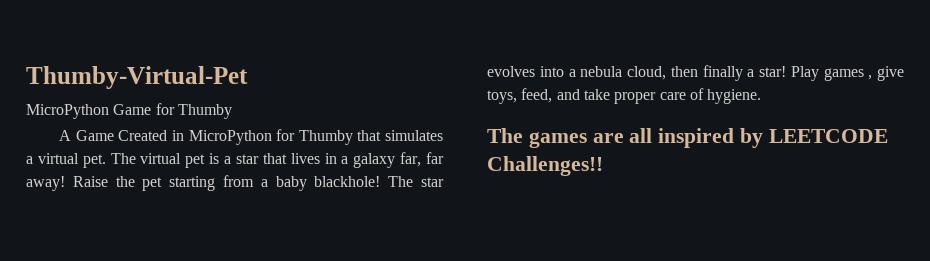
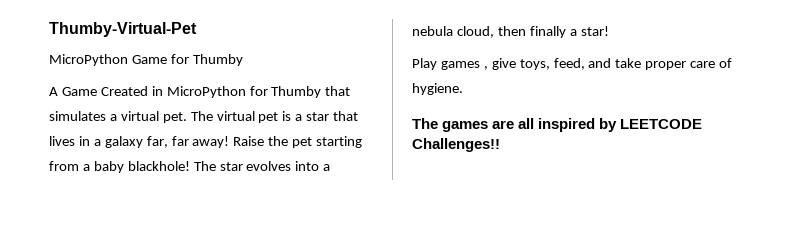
(786, 71) none -> (609, 31) //

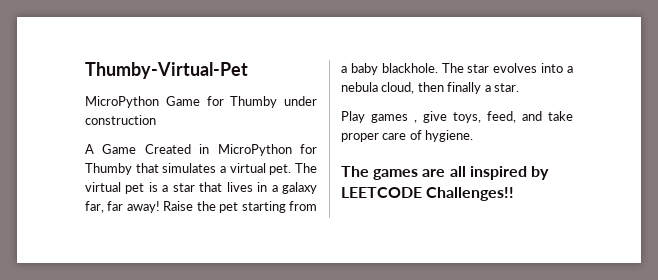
(243, 60) none -> [284,96,317,106] [85,115,156,125] under construction
[127,161,190,171] blackhole! -> [381,63,438,73] blackhole.
[580,26,609,36] star! -> [493,83,519,92] star.

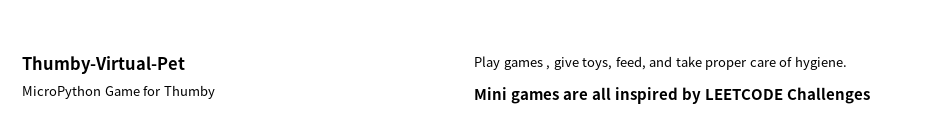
[284,96,317,106] [85,115,156,125] [85,144,317,156] [85,163,317,175] [85,182,318,194] [85,201,317,213] [341,63,573,75] [341,82,519,94] under construction // A Game Created in MicroPython for Thumby that simulates a virtual pet. The virtual pet is a star that lives in a galaxy far, far away! Raise the pet starting from a baby blackhole. The star evolves into a nebula cloud, then finally a star. -> (215, 92) none
[341,166,369,177] The -> [474,87,507,100] Mini
[426,187,515,201] Challenges!! -> [787,87,871,104] Challenges

